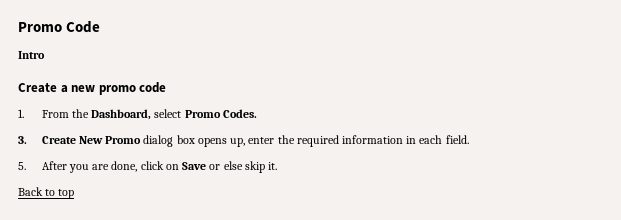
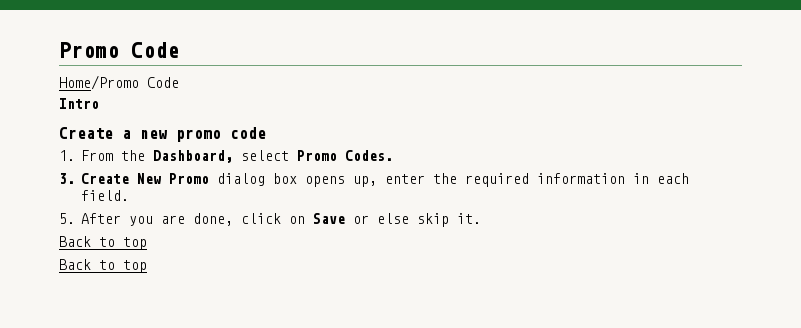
(101, 27) none -> [59,75,179,90] // Home/Promo Code
(75, 194) none -> [59,259,147,273] // Back to top

